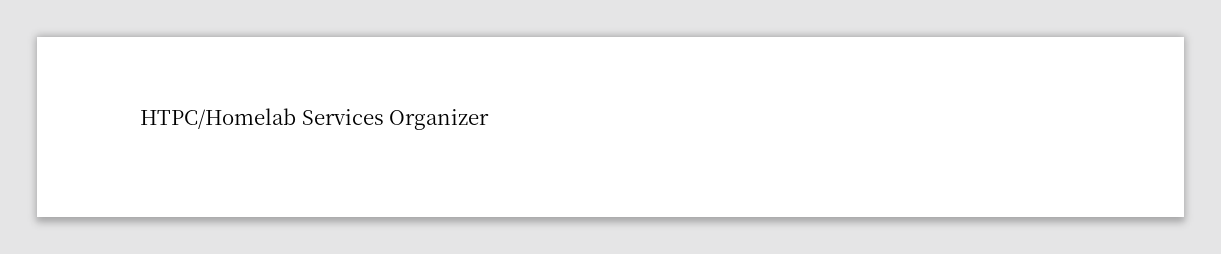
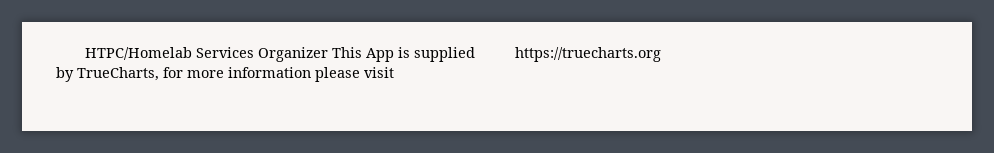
(490, 119) none -> [332,47,476,62] [56,67,394,82] [515,47,661,62] This App is supplied by TrueCharts, for more information please visit https://truecharts.org

